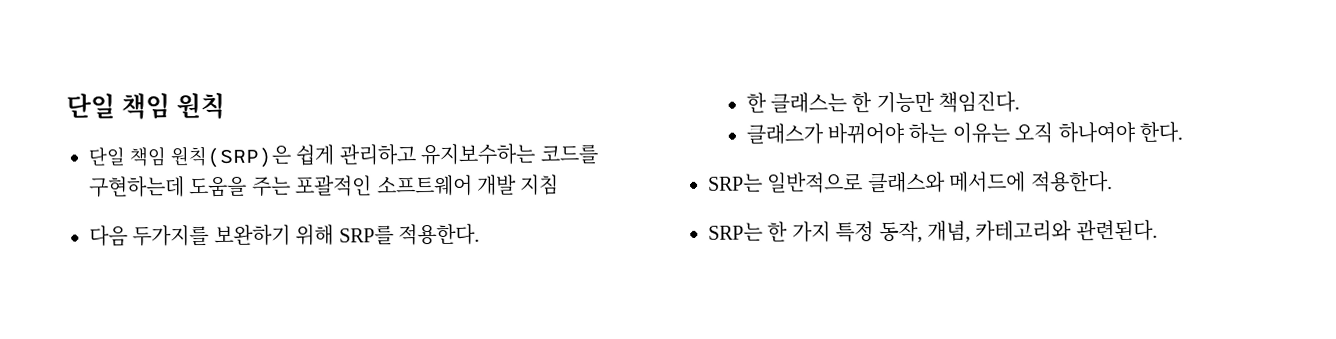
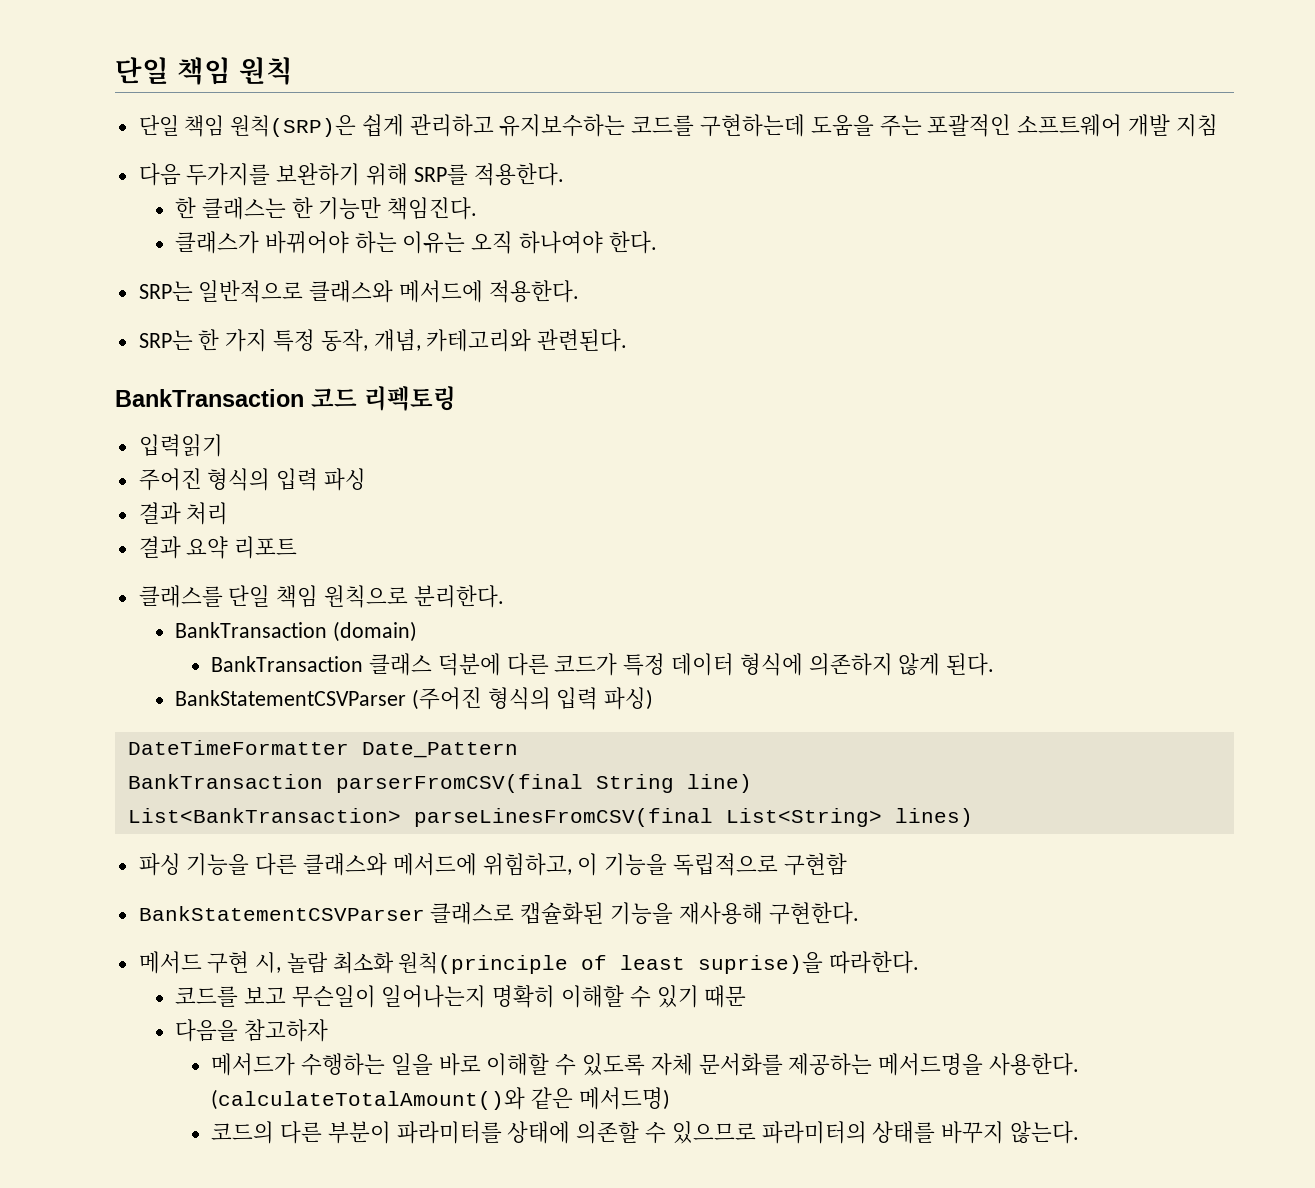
(1158, 230) none -> [115,386,456,411] [138,434,223,457] [138,468,367,491] [138,502,229,525] [138,536,298,559] [138,585,504,608] [174,621,417,642] [211,653,995,676] [174,687,654,710] [127,740,518,758] [127,774,752,793] [127,808,973,827] [138,853,847,876] [138,902,859,925] [138,951,920,974] [174,985,747,1008] [174,1019,328,1042] [211,1053,1080,1076] [211,1087,670,1110] [211,1121,1080,1144] // BankTransaction 코드 리펙토링 // 입력읽기 // 주어진 형식의 입력 파싱 // 결과 처리 // 결과 요약 리포트 // 클래스를 단일 책임 원칙으로 분리한다. // BankTransaction (domain) // BankTransaction 클래스 덕분에 다른 코드가 특정 데이터 형식에 의존하지 않게 된다. // BankStatementCSVParser (주어진 형식의 입력 파싱) // DateTimeFormatter Date_Pattern // BankTransaction parserFromCSV(final String line) // List<BankTransaction> parseLinesFromCSV(final List<String> lines) // 파싱 기능을 다른 클래스와 메서드에 위힘하고, 이 기능을 독립적으로 구현함 // BankStatementCSVParser 클래스로 캡슐화된 기능을 재사용해 구현한다. // 메서드 구현 시, 놀람 최소화 원칙(principle of least suprise)을 따라한다. // 코드를 보고 무슨일이 일어나는지 명확히 이해할 수 있기 때문 // 다음을 참고하자 // 메서드가 수행하는 일을 바로 이해할 수 있도록 자체 문서화를 제공하는 메서드명을 사용한다. (calculateTotalAmount()와 같은 메서드명) // 코드의 다른 부분이 파라미터를 상태에 의존할 수 있으므로 파라미터의 상태를 바꾸지 않는다.

